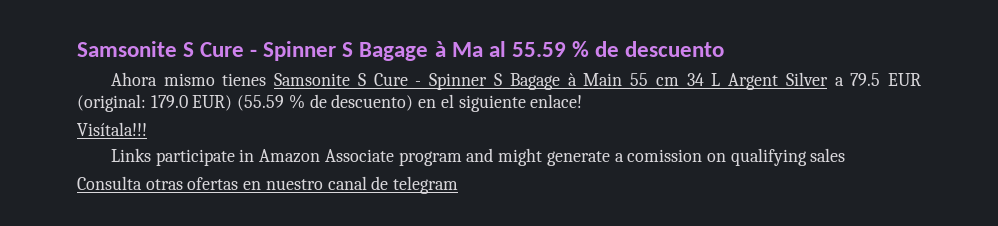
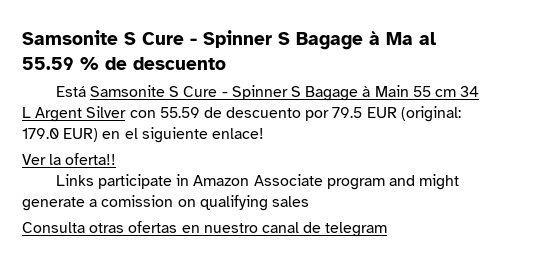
[110,72,267,86] Ahora mismo tienes -> [55,86,86,97] Está
[834,77,844,86] a -> [129,107,330,121] con 55.59 de descuento por
[237,94,414,111] (55.59 % de descuento) -> (99, 135) none
[77,122,147,136] Visítala!!! -> [22,153,117,165] Ver la oferta!!

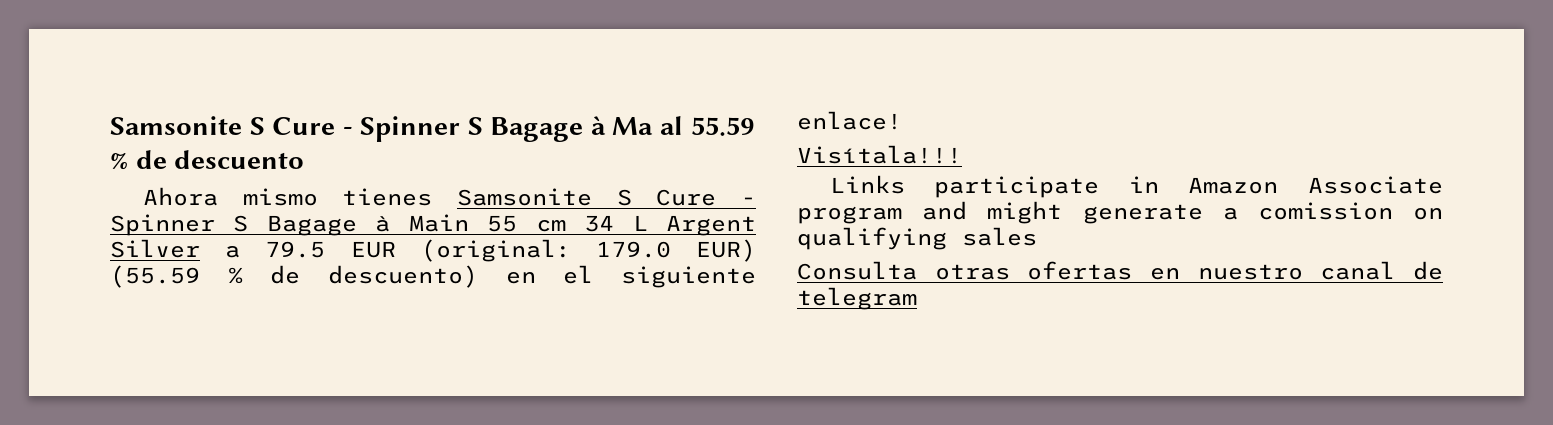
[55,86,86,97] Está -> [142,187,433,206] Ahora mismo tienes
[129,107,330,121] con 55.59 de descuento por -> [225,245,241,258] a
(99, 135) none -> [110,265,478,288] (55.59 % de descuento)
[22,153,117,165] Ver la oferta!! -> [797,145,962,164] Visítala!!!

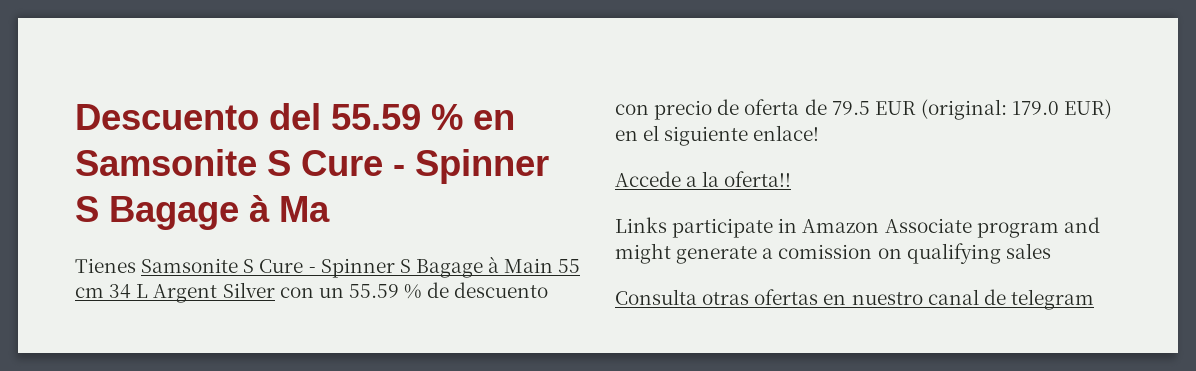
(110, 125) none -> [75,103,515,130] Descuento del 55.59 % en
[660,116,754,136] [110,150,305,170] [142,187,433,206] al 55.59 % de descuento // Ahora mismo tienes -> [75,258,136,273] // Tienes
[225,245,241,258] a -> [279,282,549,299] [615,99,827,120] con un 55.59 % de descuento con precio de oferta de
[110,265,478,288] (55.59 % de descuento) -> (1113, 109) none
[797,145,962,164] Visítala!!! -> [615,171,792,187] Accede a la oferta!!

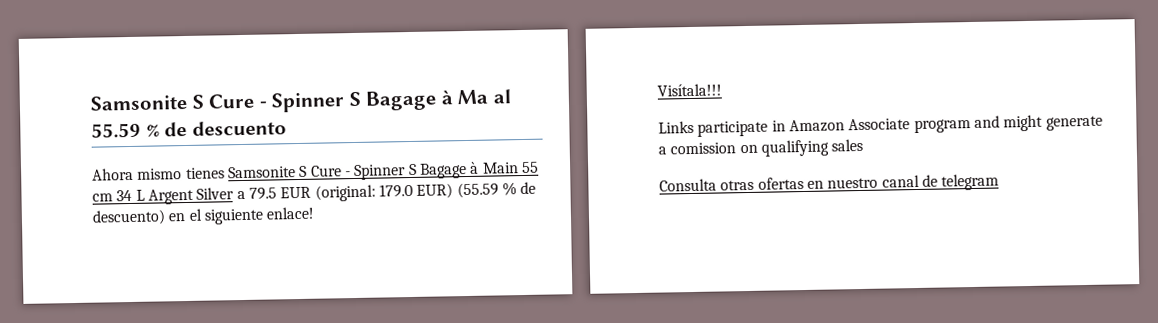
[75,103,515,130] Descuento del 55.59 % en -> (90, 102) none
[75,258,136,273] // Tienes -> [492,89,511,104] [91,120,287,138] [92,167,225,181] al 55.59 % de descuento // Ahora mismo tienes
[279,282,549,299] [615,99,827,120] con un 55.59 % de descuento con precio de oferta de -> [236,190,246,200] a
(1113, 109) none -> [456,181,537,199] [92,209,166,226] (55.59 % de descuento)
[615,171,792,187] Accede a la oferta!! -> [657,83,722,97] Visítala!!!

